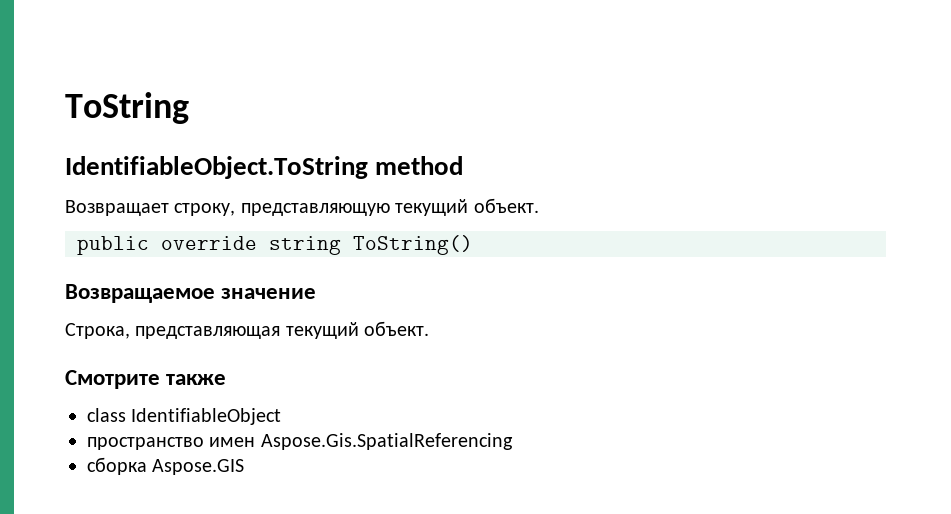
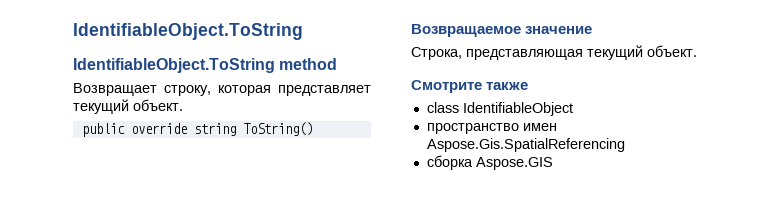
[65,92,189,124] ToString -> [73,23,303,40] IdentifiableObject.ToString
[240,203,390,216] представляющую -> [218,85,371,96] которая представляет

